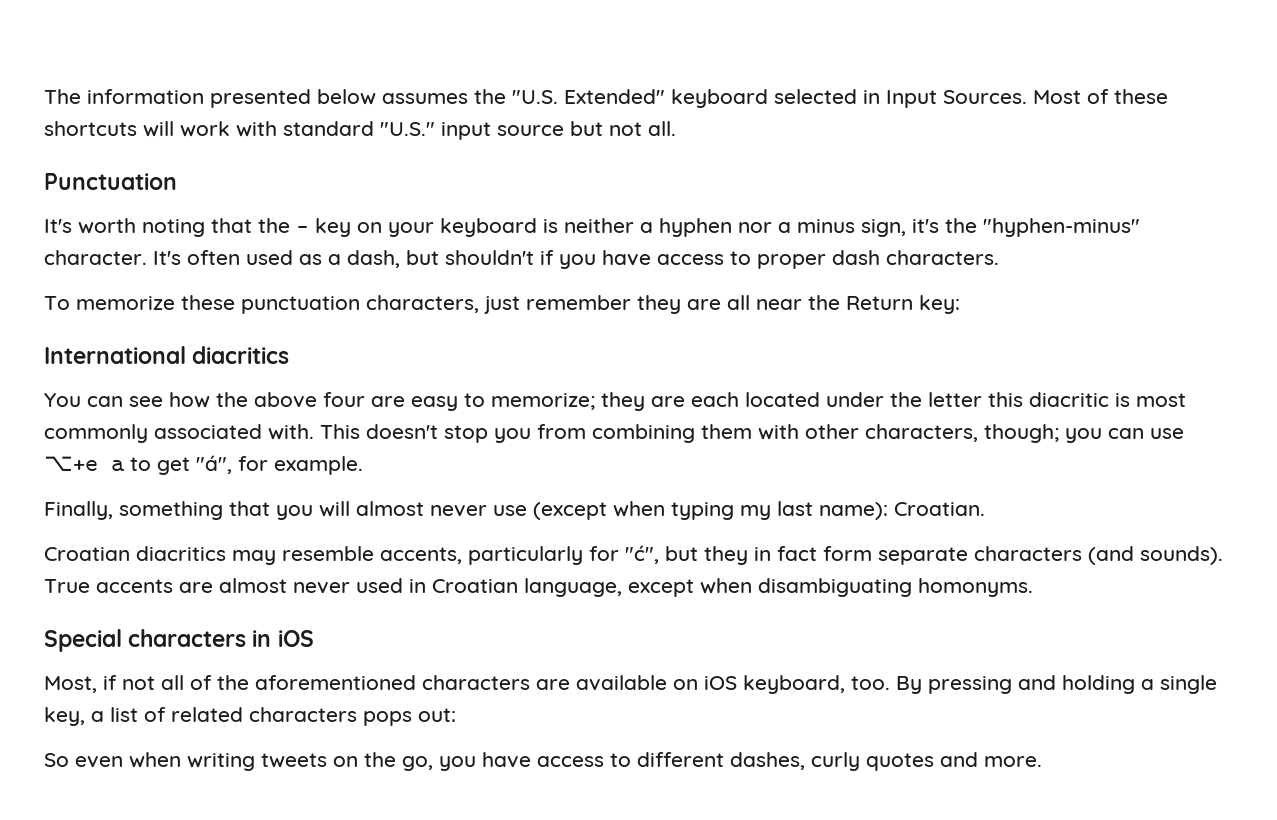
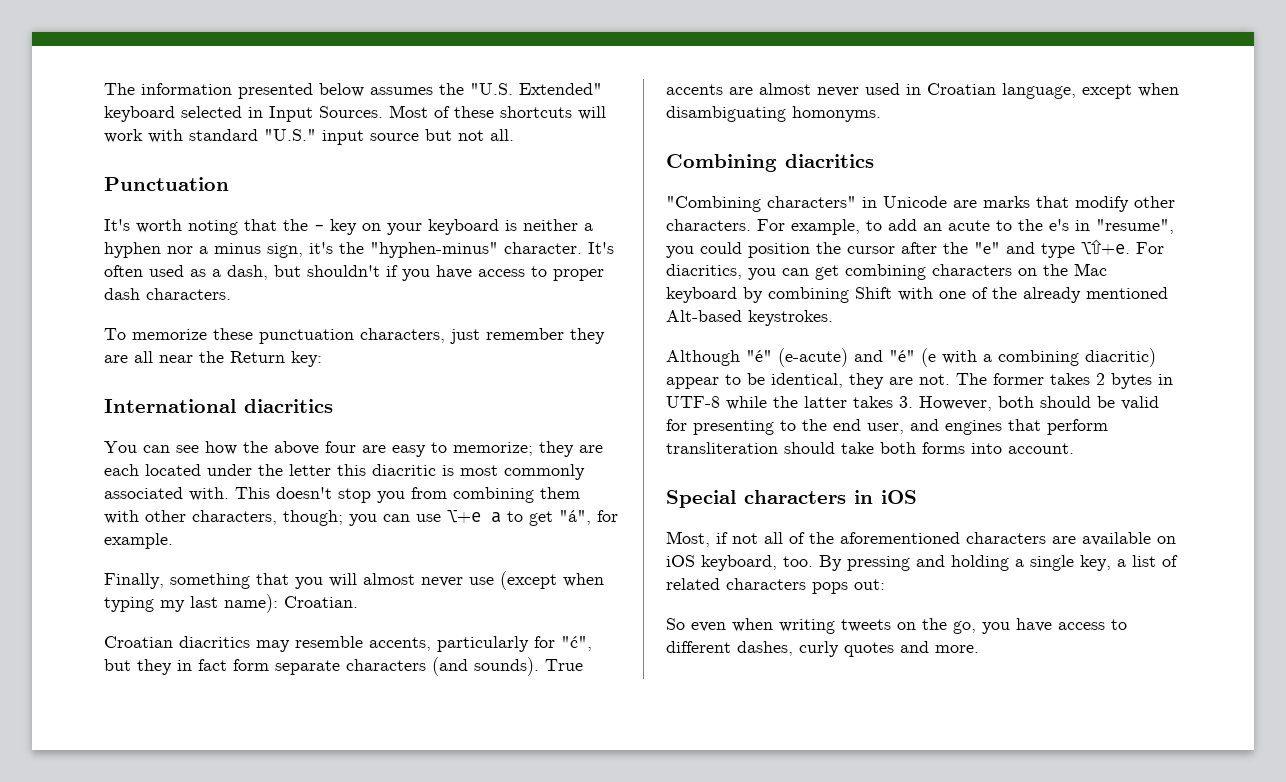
(1033, 587) none -> [666,154,874,172] [666,196,1175,212] [666,219,1174,235] [666,239,1164,258] [666,263,1107,280] [666,287,1168,303] [666,310,833,326] [666,348,1156,367] [666,373,1173,389] [666,396,1159,411] [666,419,1108,435] [666,442,1074,454] // Combining diacritics // "Combining characters" in Unicode are marks that modify other characters. For example, to add an acute to the e's in "resume", you could position the cursor after the "e" and type ⌥⇧+e. For diacritics, you can get combining characters on the Mac keyboard by combining Shift with one of the already mentioned Alt-based keystrokes. // Although "é" (e-acute) and "é" (e with a combining diacritic) appear to be identical, they are not. The former takes 2 bytes in UTF-8 while the latter takes 3. However, both should be valid for presenting to the end user, and engines that perform transliteration should take both forms into account.

